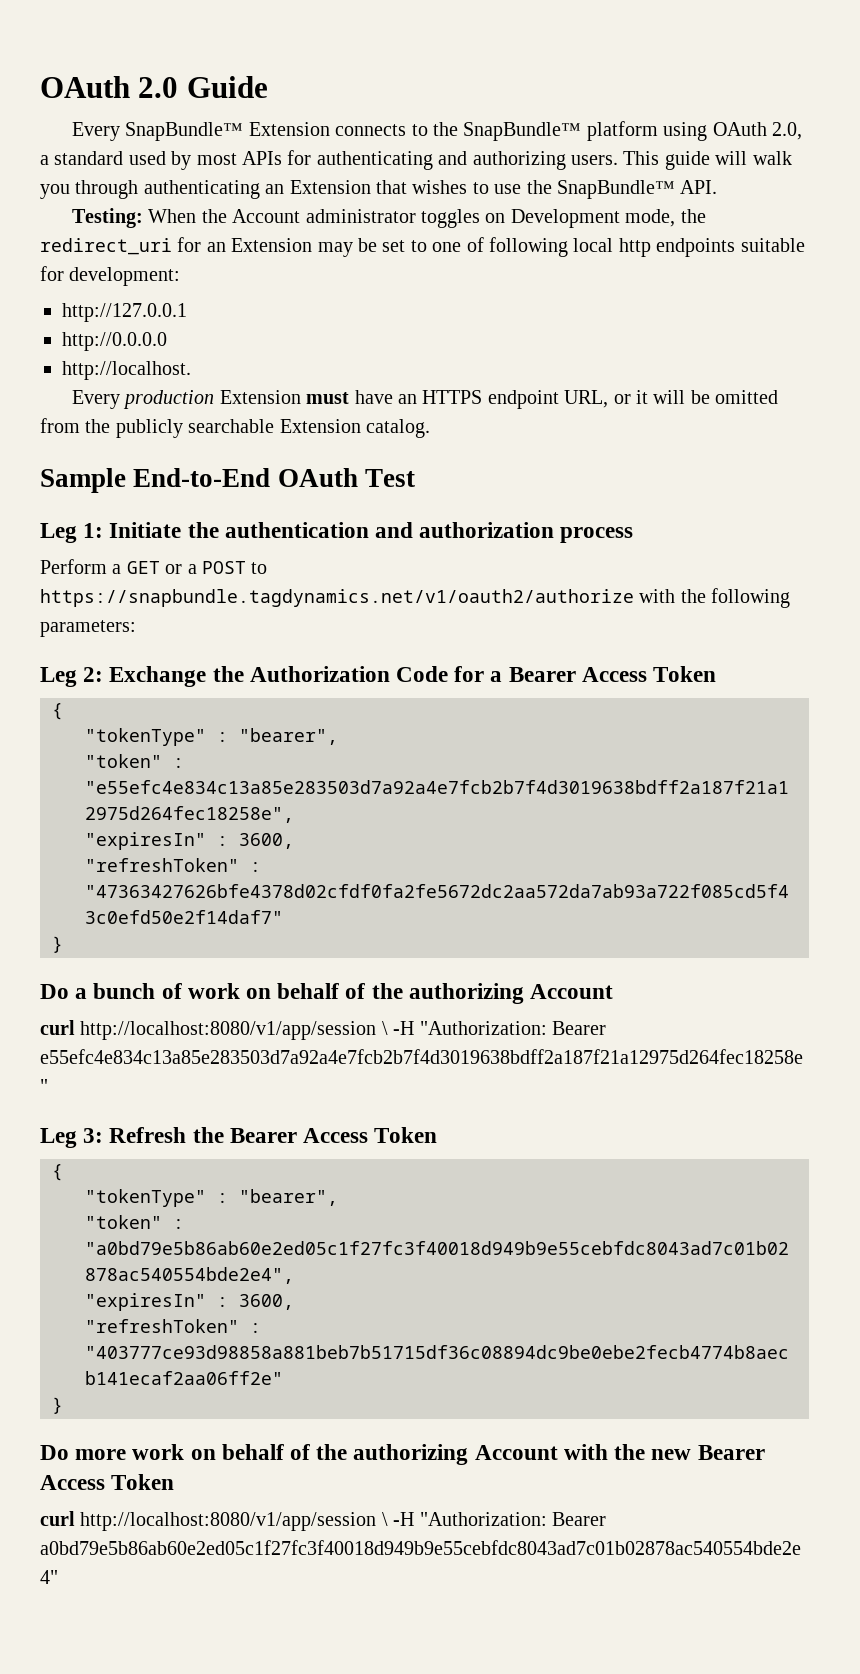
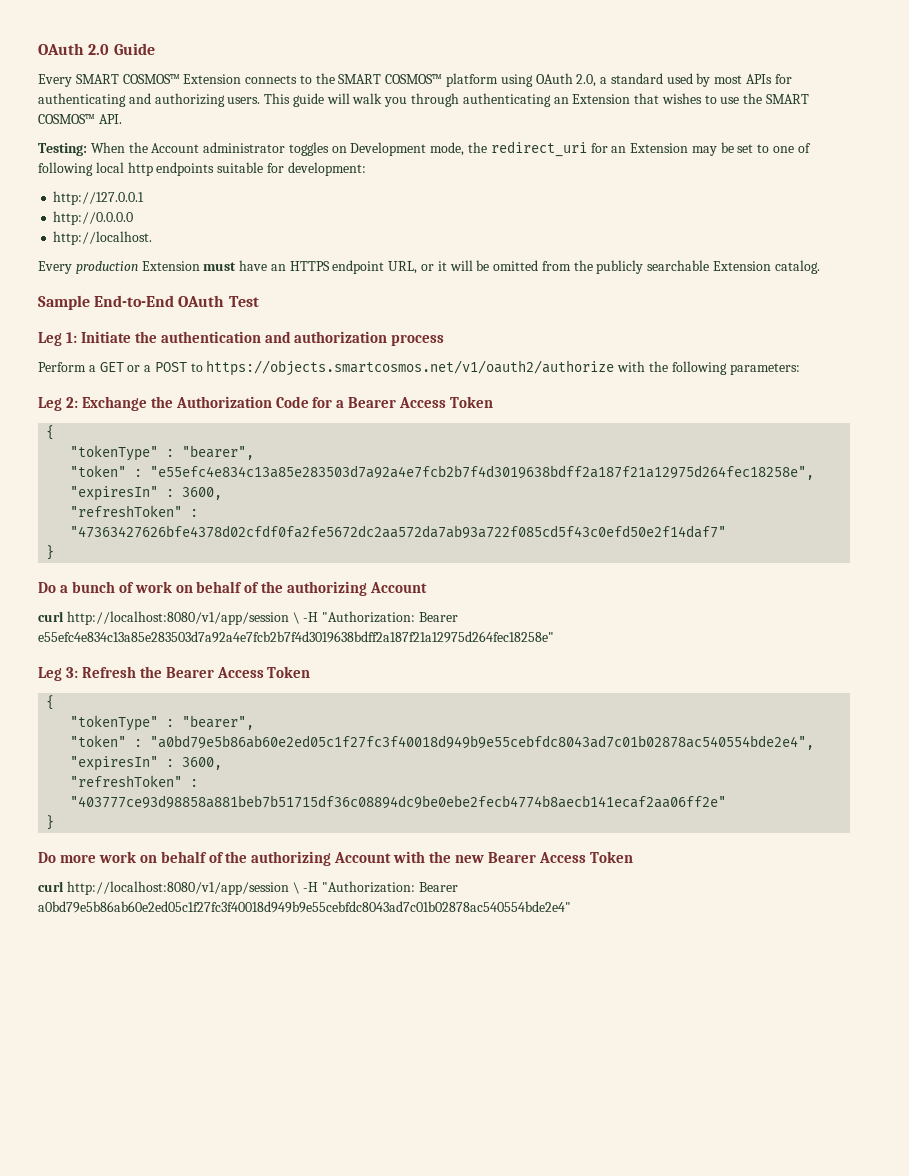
[125,122,244,141] SnapBundle™ -> [75,74,180,84] SMART COSMOS™
[463,122,582,141] SnapBundle™ -> [338,74,443,84] SMART COSMOS™
[556,180,675,199] SnapBundle™ -> [766,94,810,104] [38,114,95,124] SMART COSMOS™
[40,589,634,607] https://snapbundle.tagdynamics.net/v1/oauth2/authorize -> [206,360,615,376] https://objects.smartcosmos.net/v1/oauth2/authorize

